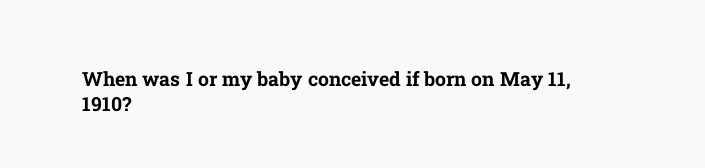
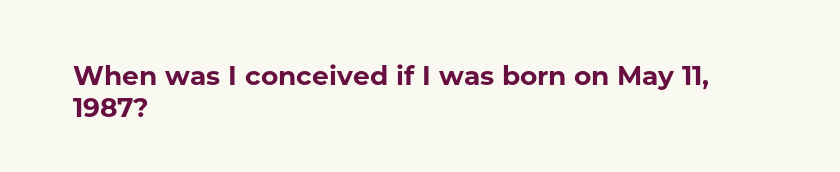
[197,70,420,91] or my baby conceived if -> [245,64,494,85] conceived if I was
[82,96,132,112] 1910? -> [73,98,149,117] 1987?

